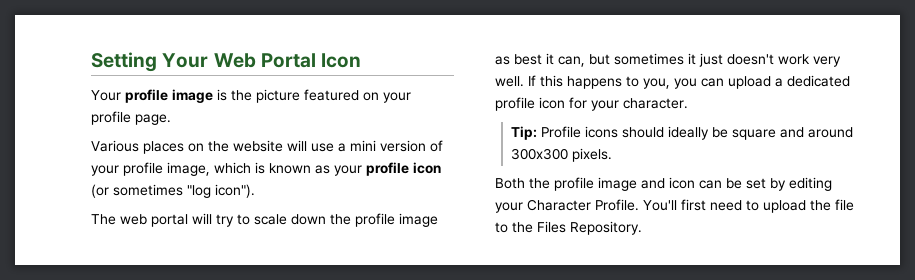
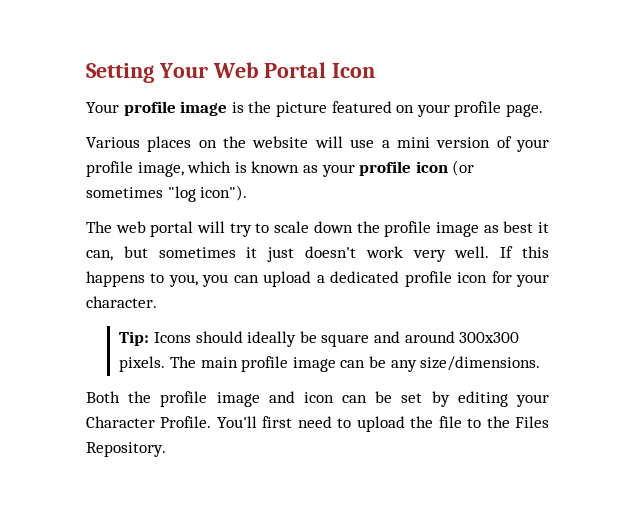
[540,126,618,138] Profile icons -> [153,332,191,343] Icons
(612, 155) none -> [169,356,541,372] The main profile image can be any size/dimensions.

